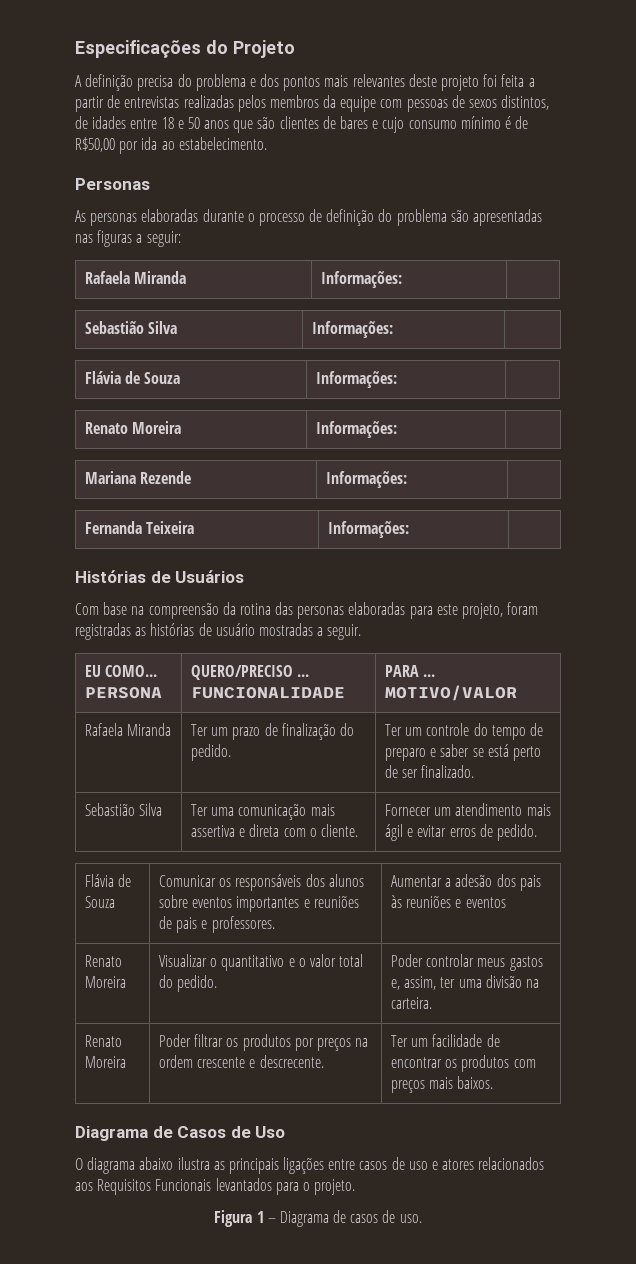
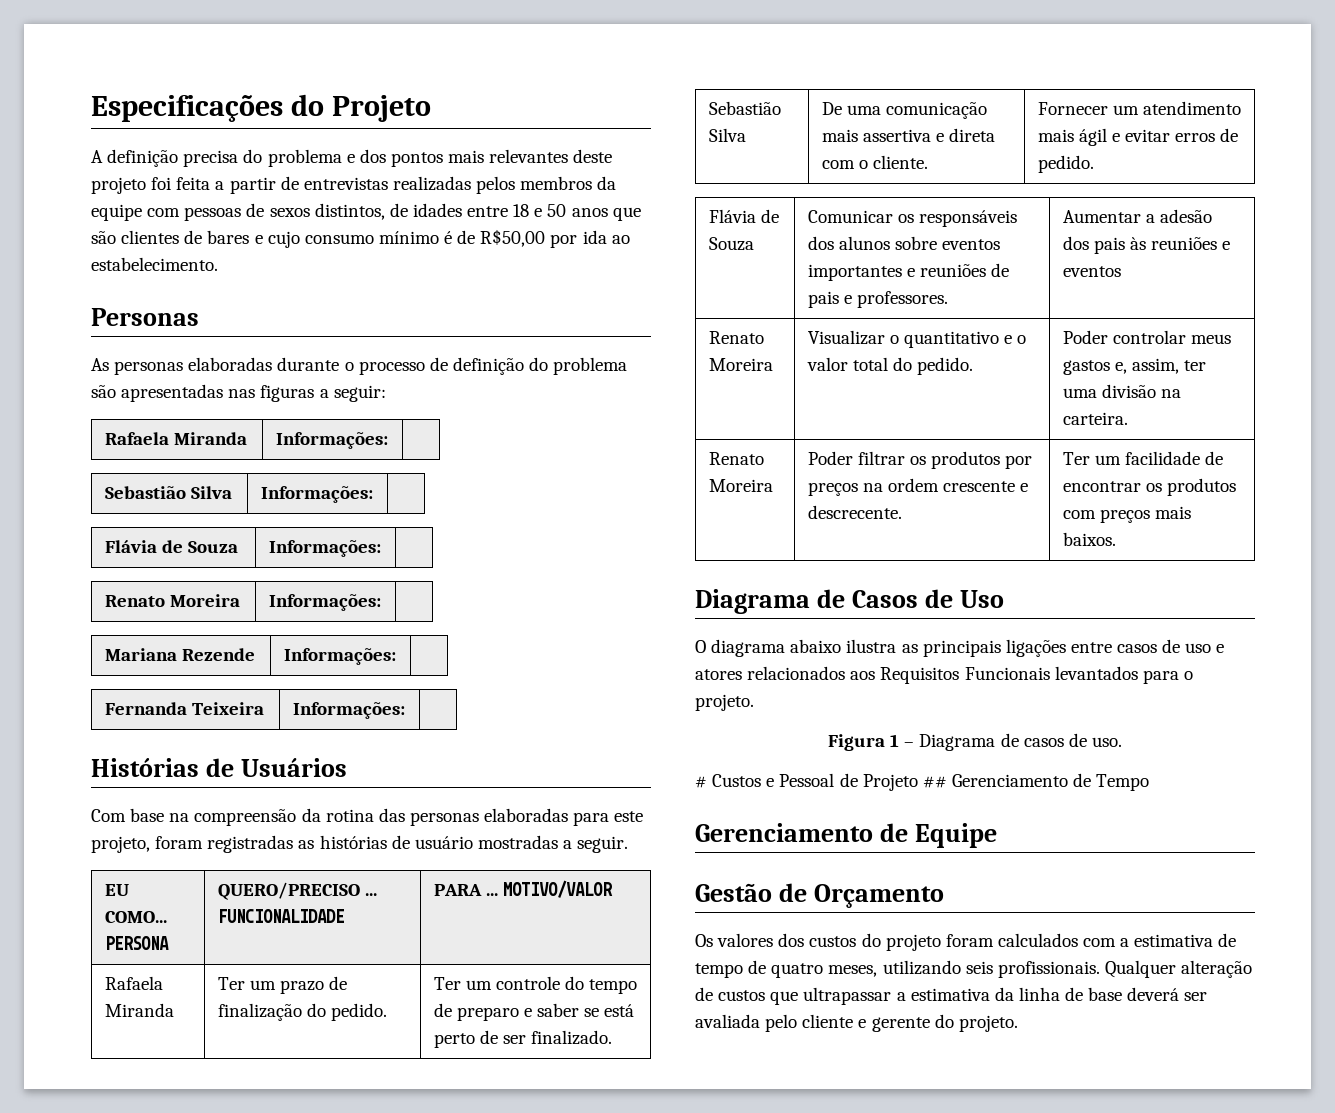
[191,804,209,816] Ter -> [821,102,842,115] De
(422, 1218) none -> [695,773,1150,791] [695,823,997,848] [695,883,944,908] [695,933,1237,951] [695,960,1253,978] [695,987,1208,1005] [695,1014,1018,1032] // # Custos e Pessoal de Projeto ## Gerenciamento de Tempo // Gerenciamento de Equipe // Gestão de Orçamento // Os valores dos custos do projeto foram calculados com a estimativa de tempo de quatro meses, utilizando seis profissionais. Qualquer alteração de custos que ultrapassar a estimativa da linha de base deverá ser avaliada pelo cliente e gerente do projeto.

